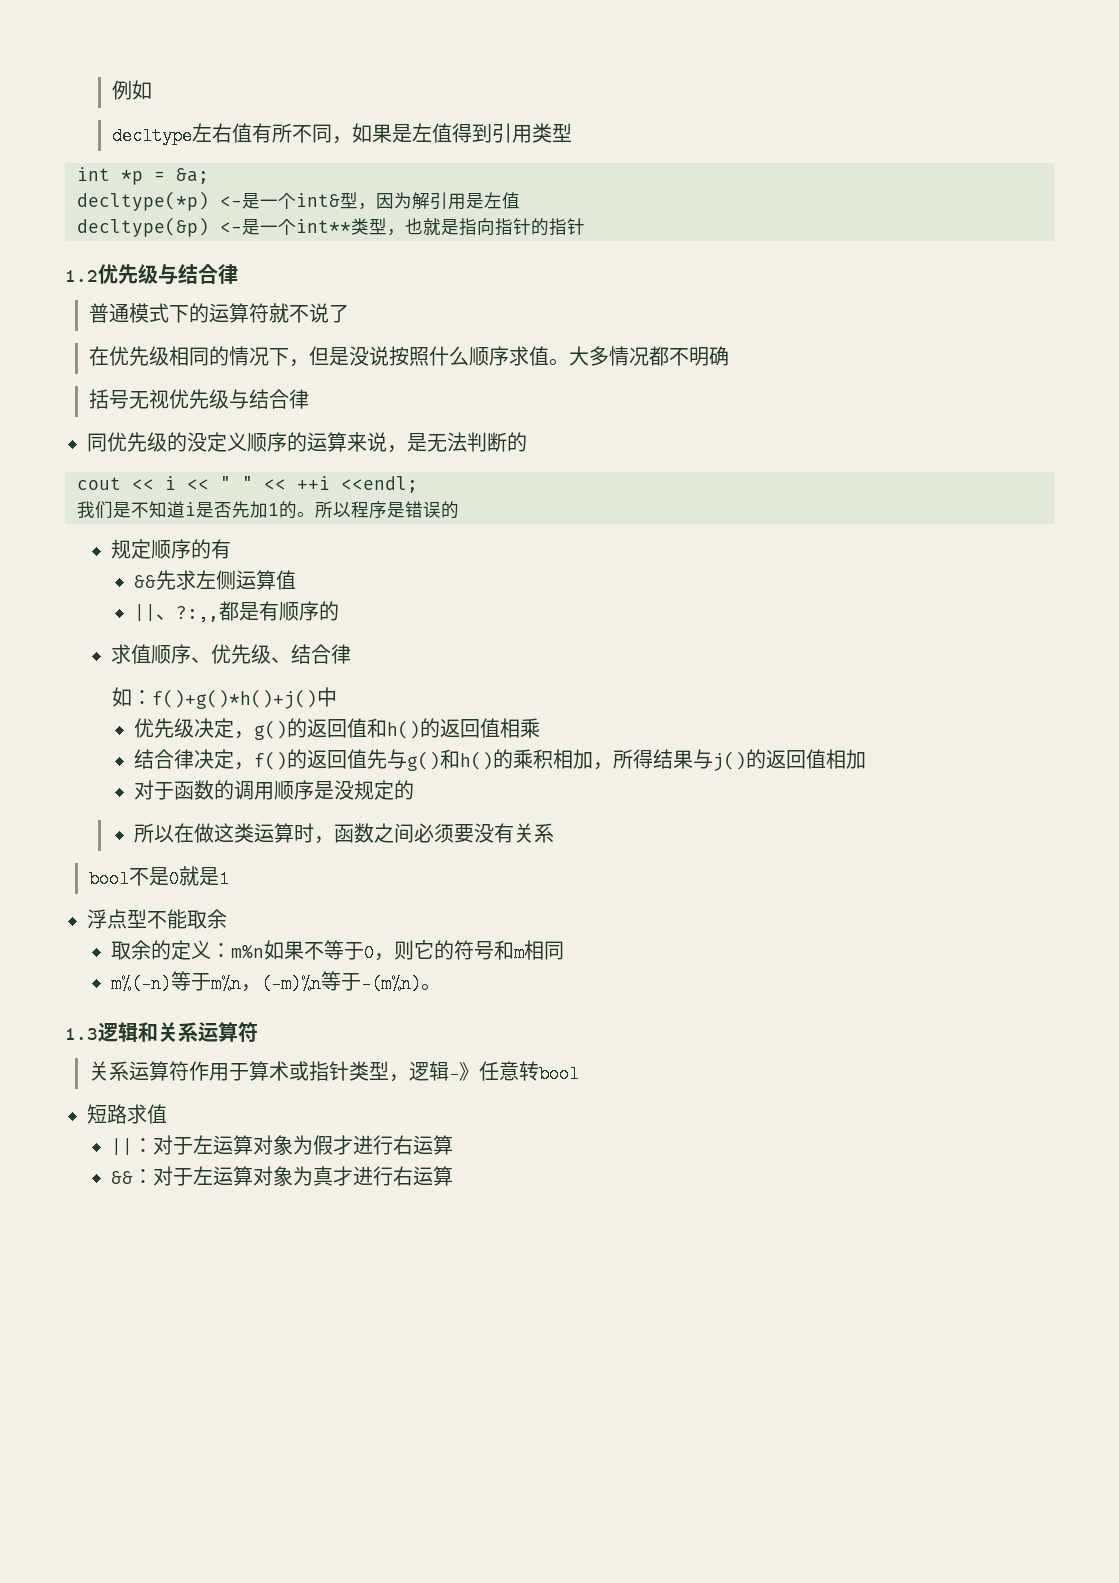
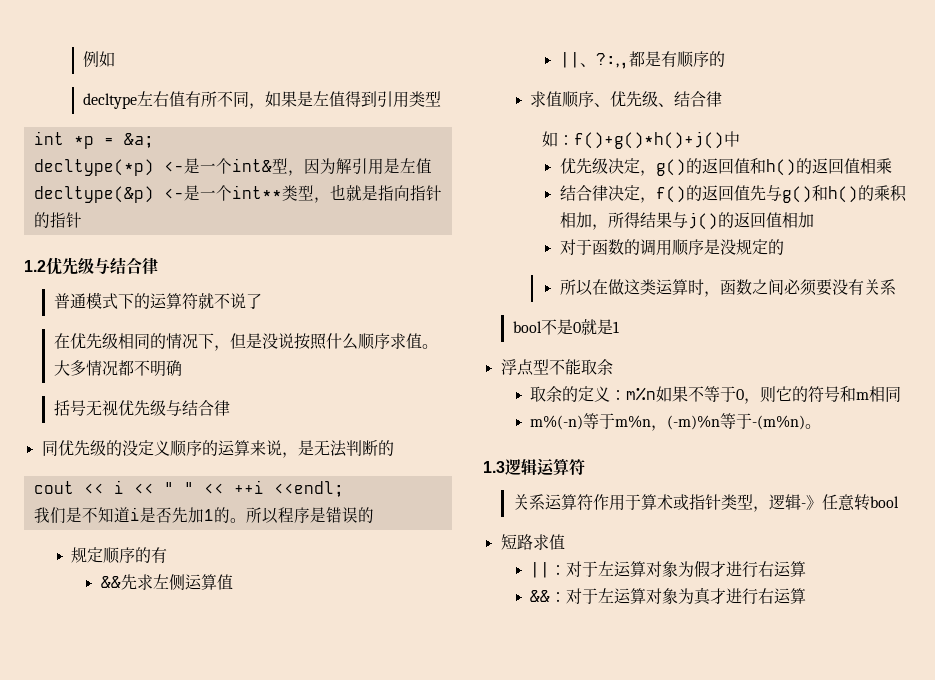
[138,1022,198,1042] 和关系 -> (537, 467) none

